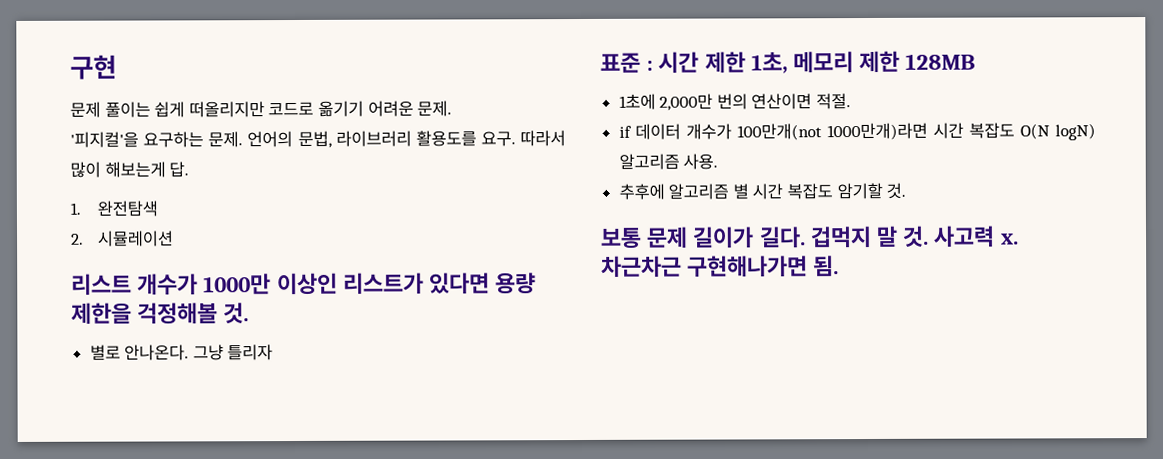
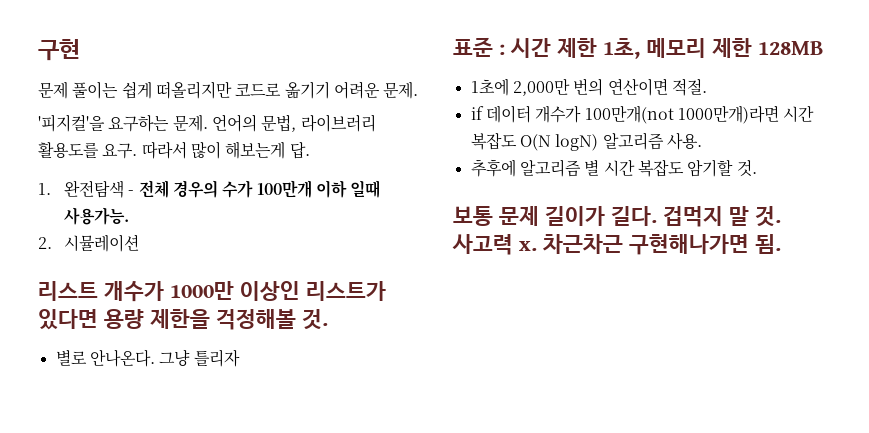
(159, 208) none -> [128,180,381,198] [63,207,129,225] - 전체 경우의 수가 100만개 이하 일때 사용가능.

